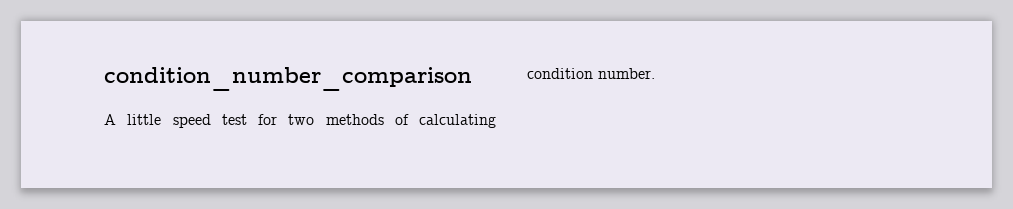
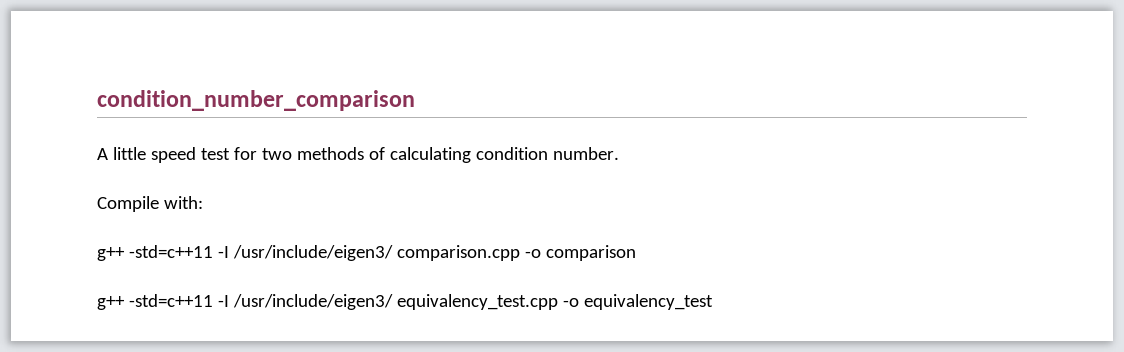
(655, 73) none -> [97,196,203,212] [97,245,636,261] [97,294,713,310] // Compile with: // g++ -std=c++11 -I /usr/include/eigen3/ comparison.cpp -o comparison // g++ -std=c++11 -I /usr/include/eigen3/ equivalency_test.cpp -o equivalency_test

